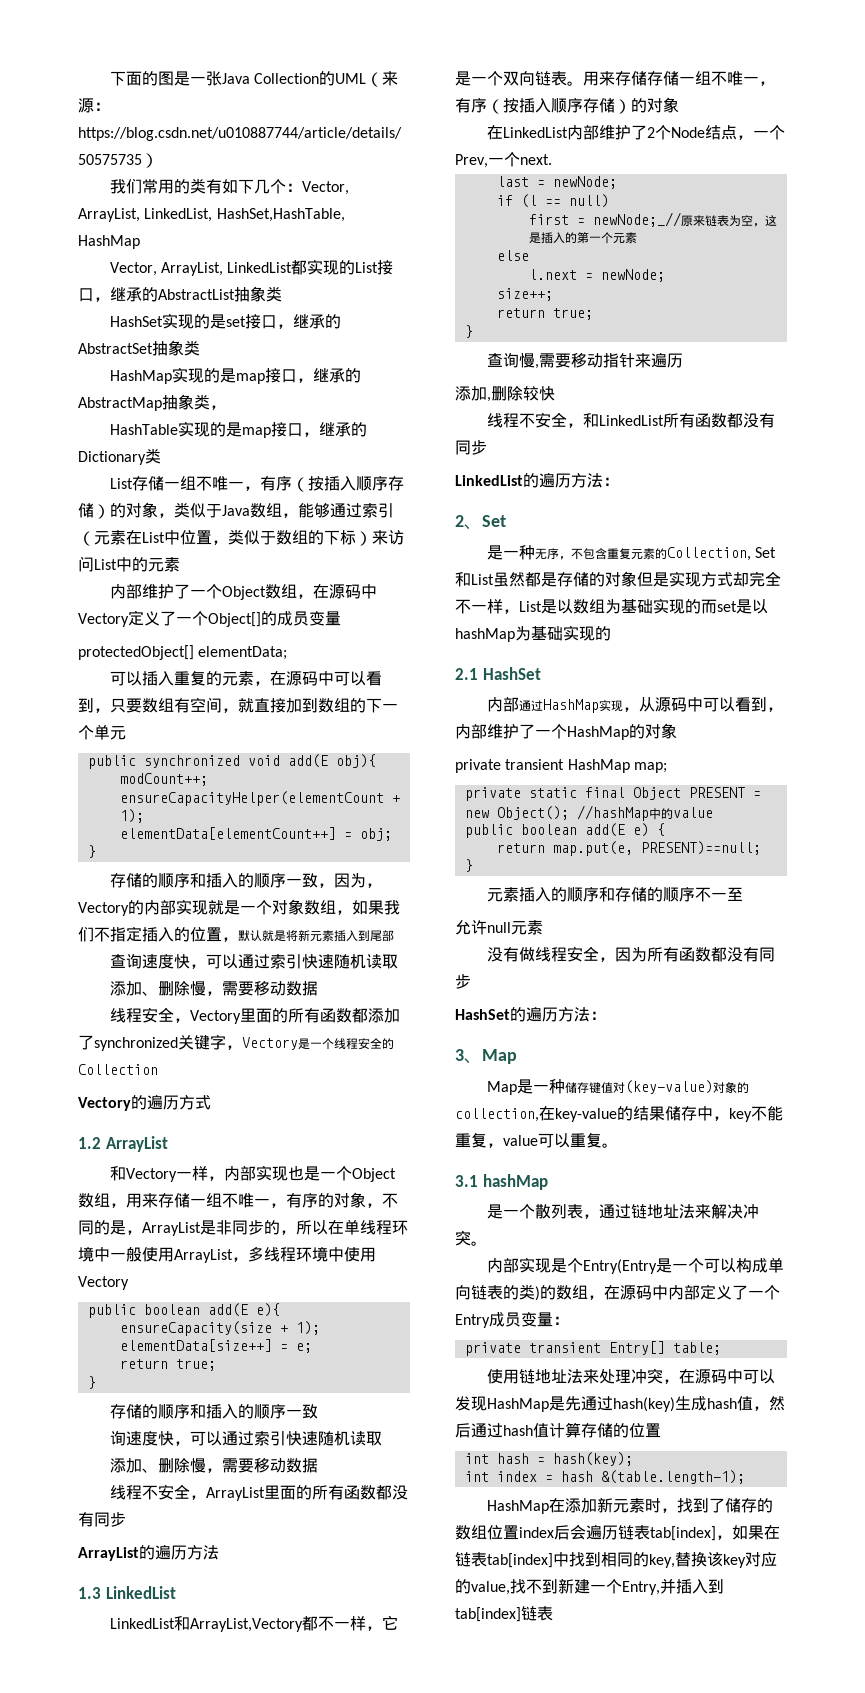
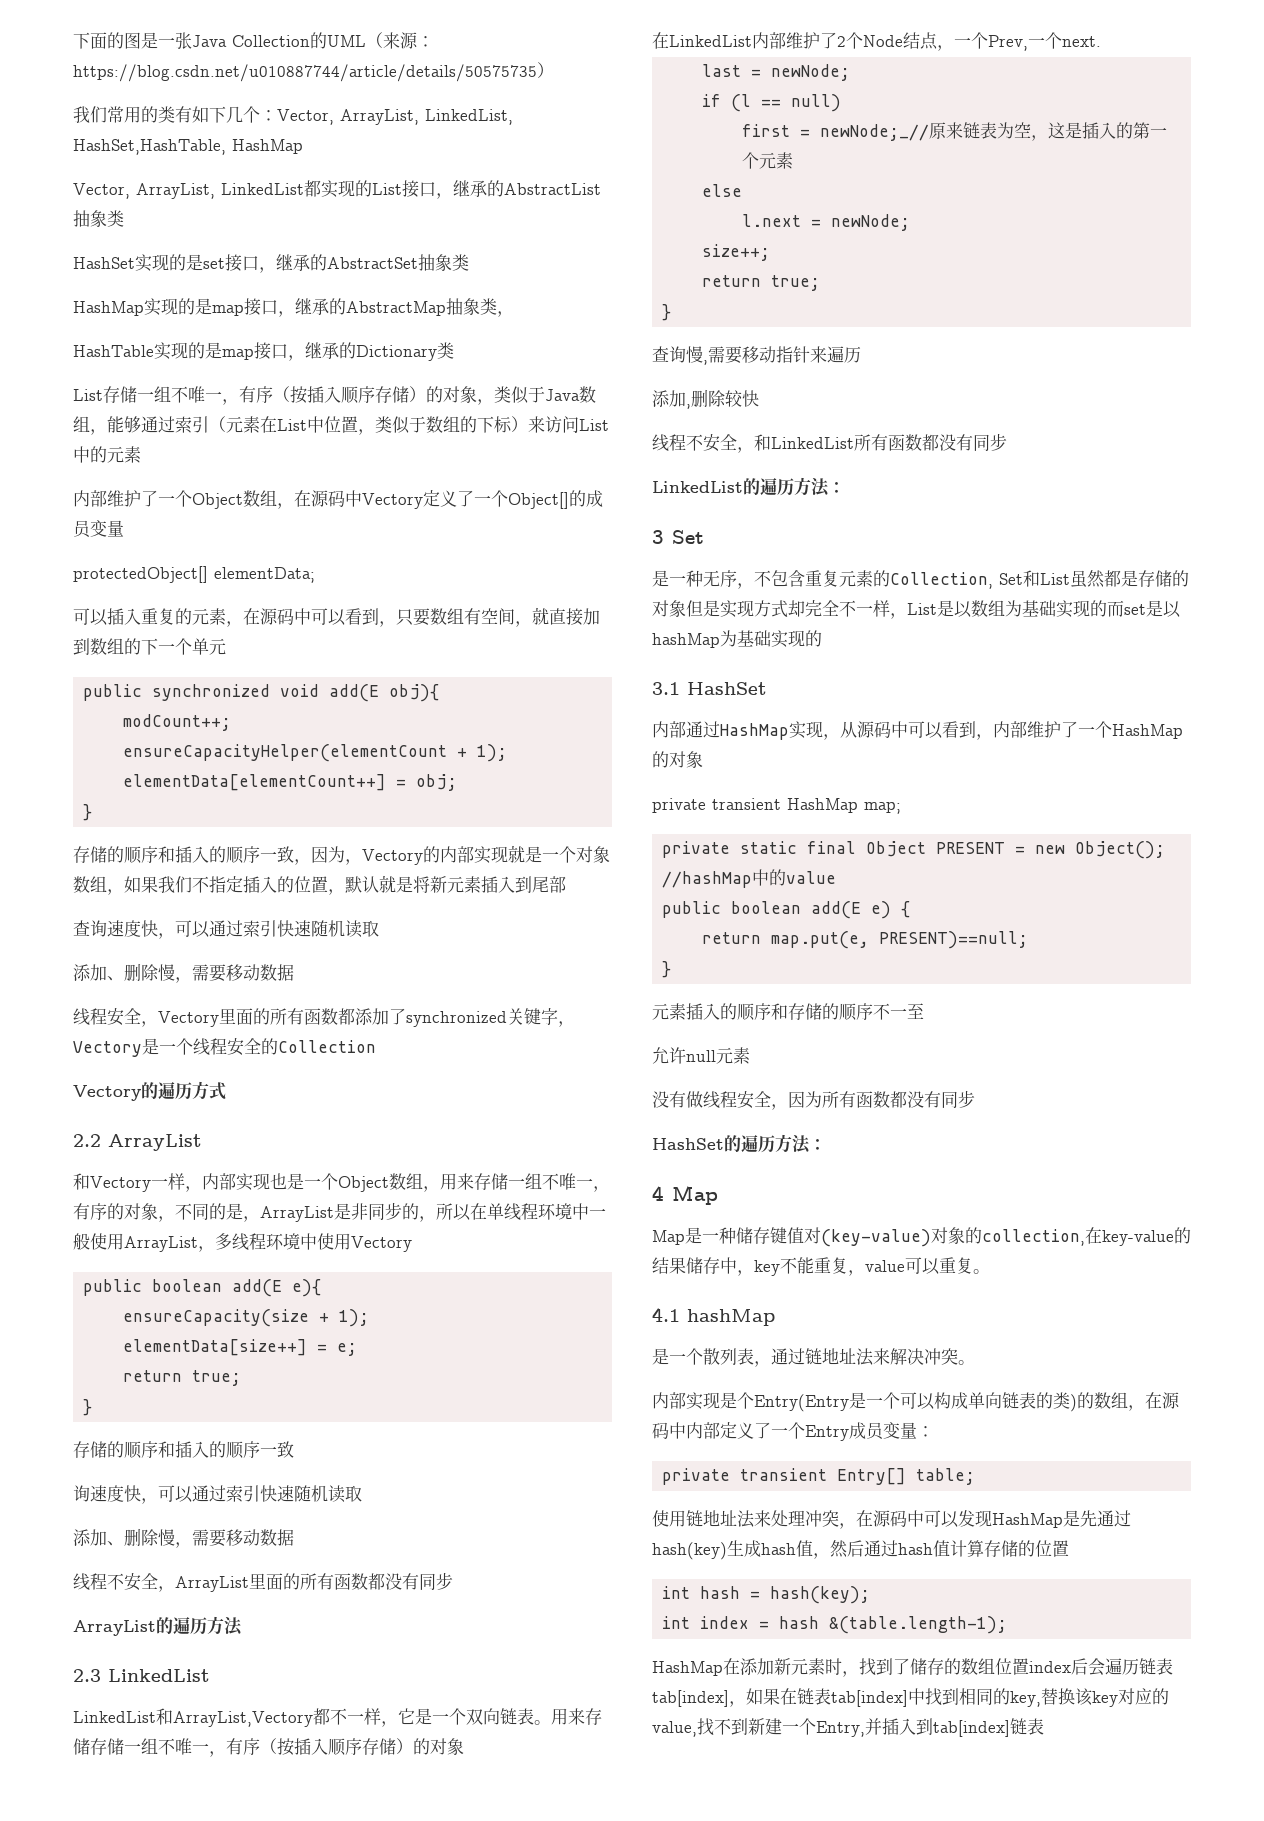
[78,1137,101,1149] 1.2 -> [73,1134,101,1147] 2.2
[78,1587,101,1599] 1.3 -> [73,1669,101,1682] 2.3
[455,515,482,530] 2、 -> [652,530,664,544] 3
[455,668,478,680] 2.1 -> [652,682,680,695] 3.1
[455,1049,482,1064] 3、 -> [652,1186,664,1201] 4
[455,1175,478,1187] 3.1 -> [652,1307,680,1322] 4.1

